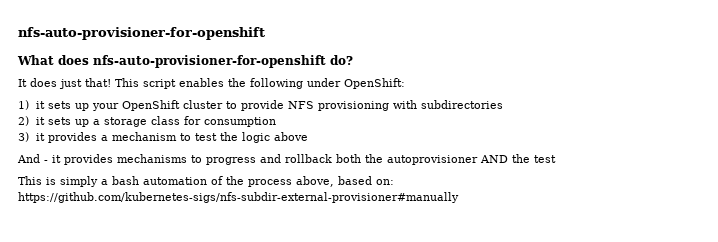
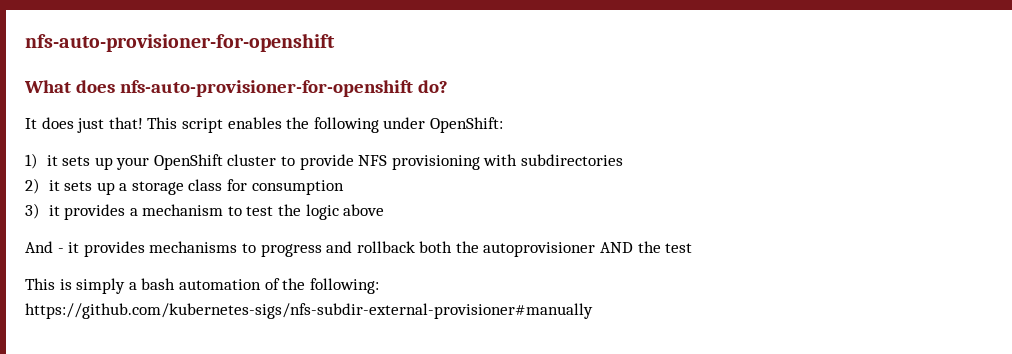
[248,176,394,187] process above, based on: -> [309,278,379,294] following:

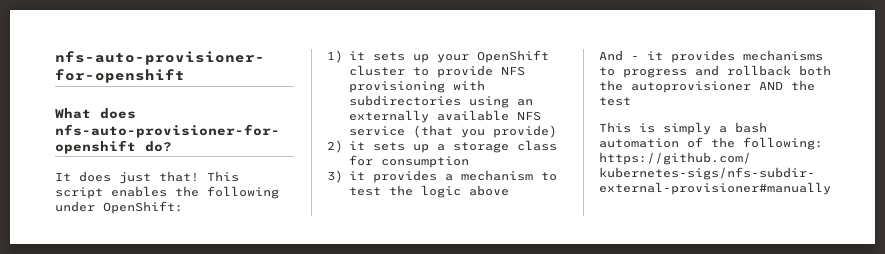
(623, 160) none -> [468,96,533,108] [348,110,541,123] [348,125,557,138] using an externally available NFS service (that you provide)

